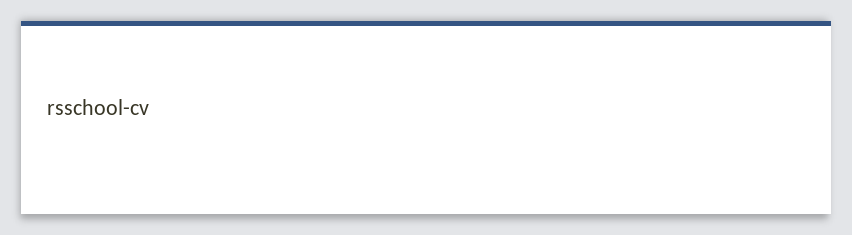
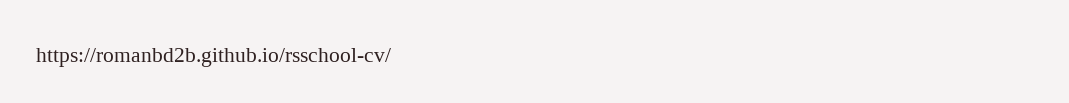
[47,99,149,115] rsschool-cv -> [36,48,391,67] https://romanbd2b.github.io/rsschool-cv/

